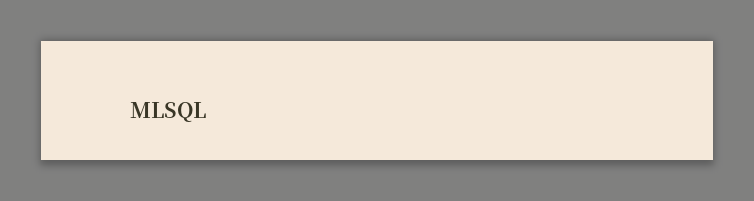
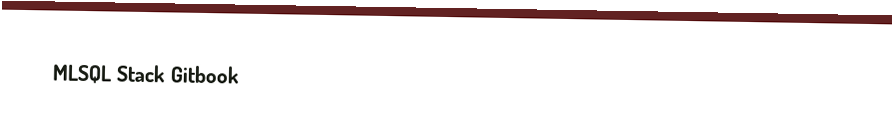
(206, 112) none -> [115,64,240,84] Stack Gitbook

